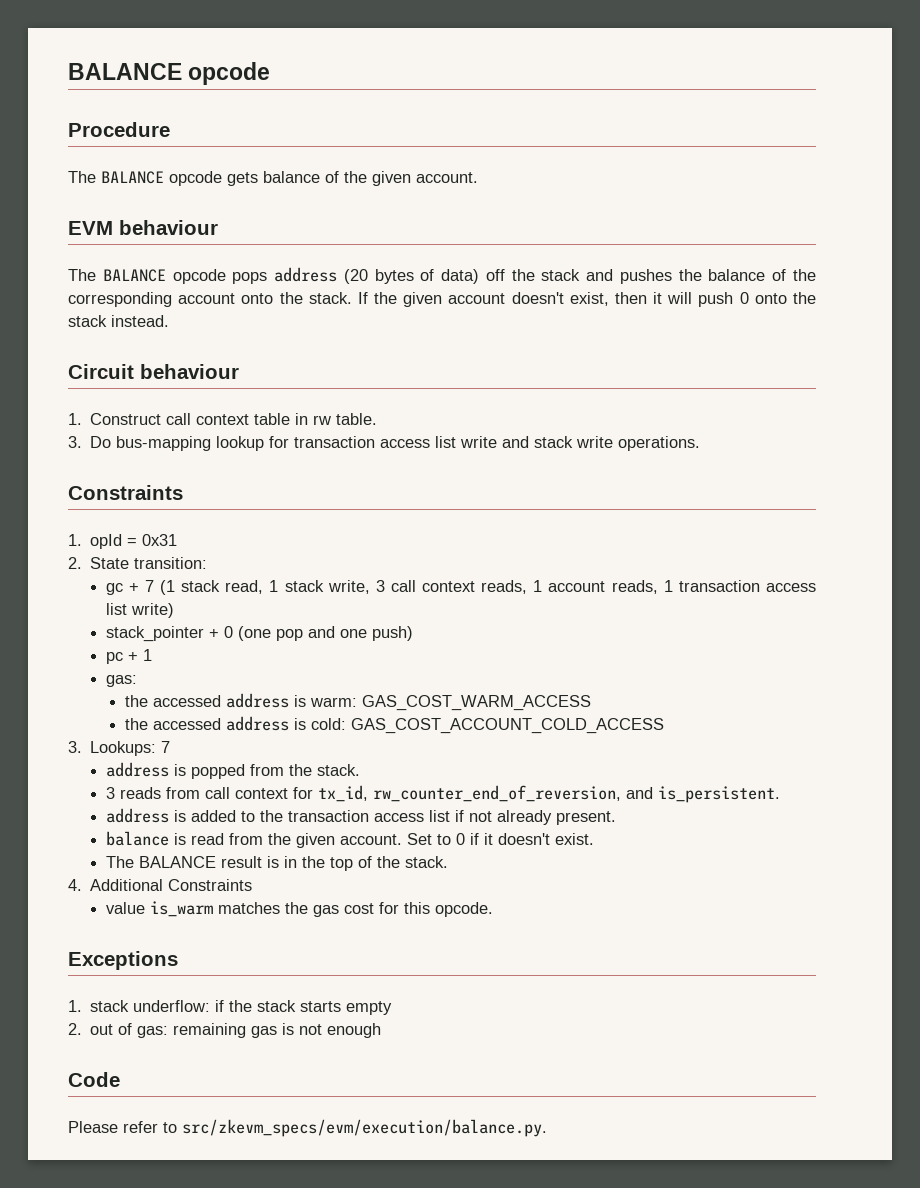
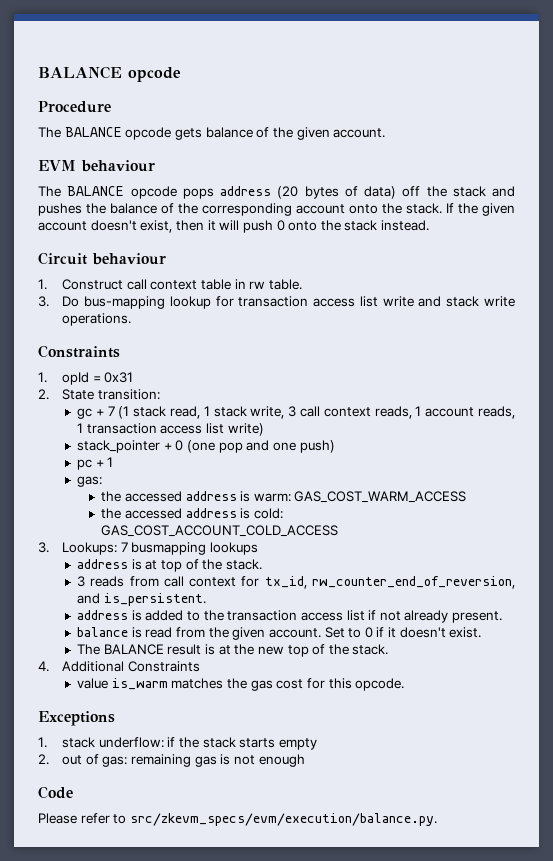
[105,762,284,779] // address is popped from -> [131,542,259,555] [77,559,199,572] busmapping lookups // address is at top of
[283,856,325,868] in the -> [218,644,284,655] at the new

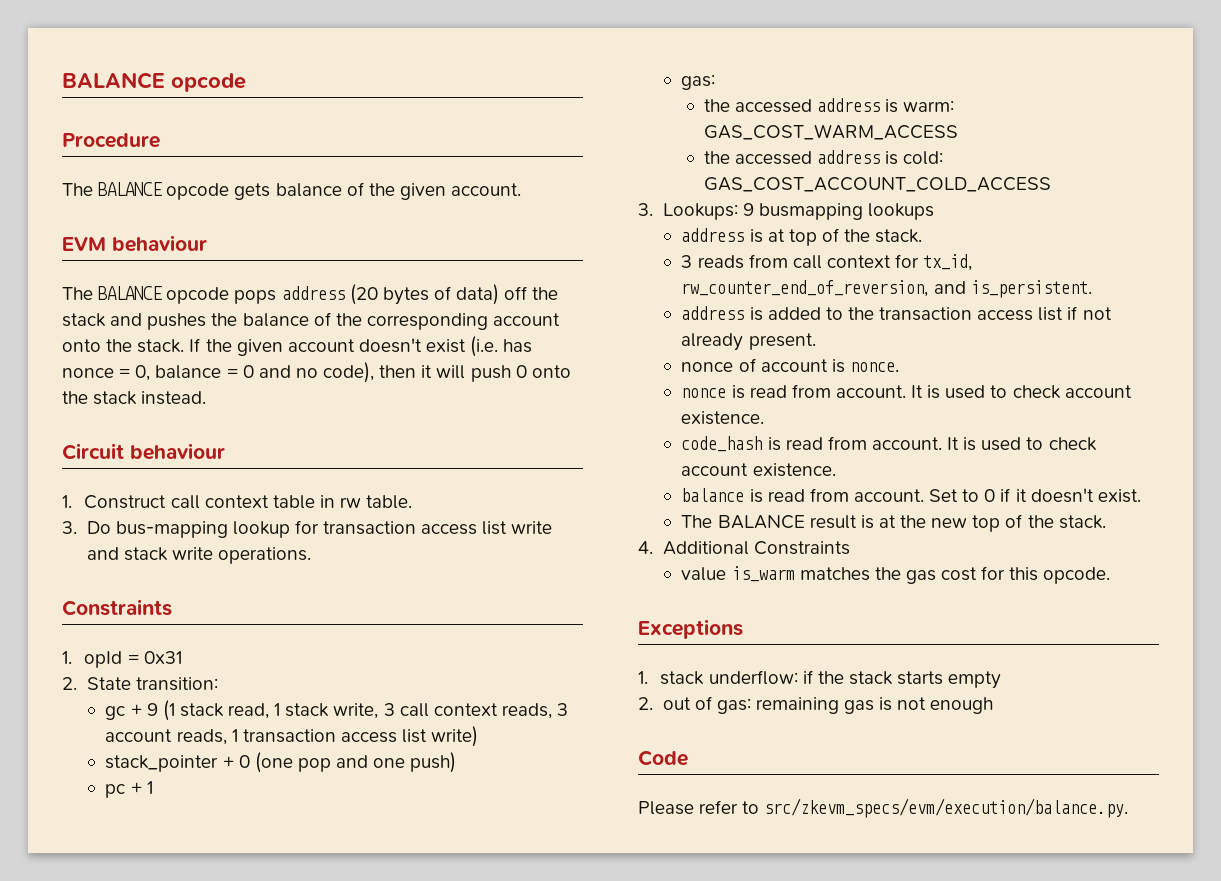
[140,220,173,233] exist, -> [426,336,533,357] [62,362,375,383] exist (i.e. has nonce = 0, balance = 0 and no code),
[107,406,115,416] 7 -> [146,703,158,716] 9
[415,406,422,416] 1 -> [557,703,569,716] 3
[120,542,128,552] 7 -> [742,203,754,216] 9
(503, 617) none -> [681,358,899,373] [681,384,1132,399] [681,411,765,425] [681,436,1097,452] [681,463,836,477] // nonce of account is nonce. // nonce is read from account. It is used to check account existence. // code_hash is read from account. It is used to check account existence.
[208,627,266,640] the given -> (849, 495) none

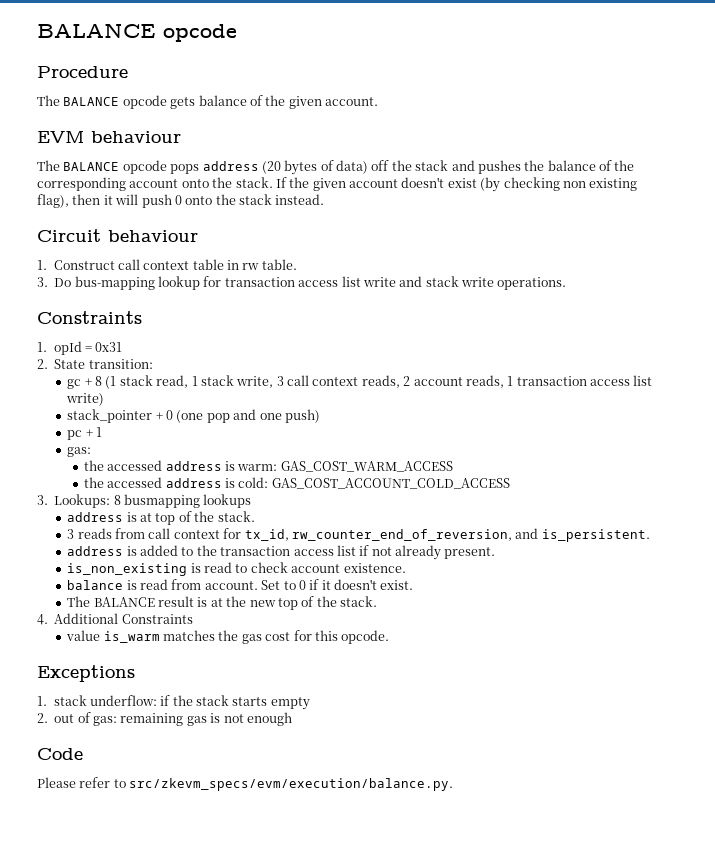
[470,336,533,357] [62,362,375,383] (i.e. has nonce = 0, balance = 0 and no code), -> [480,177,638,192] [37,194,69,208] (by checking non existing flag),
[146,703,158,716] 9 -> [95,376,103,386] 8
[557,703,569,716] 3 -> [403,376,411,386] 2
[742,203,754,216] 9 -> [113,495,121,505] 8
[681,358,899,373] [681,384,1132,399] [681,411,765,425] [681,436,1022,452] nonce of account is nonce. // nonce is read from account. It is used to check account existence. // code_hash is read from account. It is used -> [67,562,233,576] is_non_existing is read

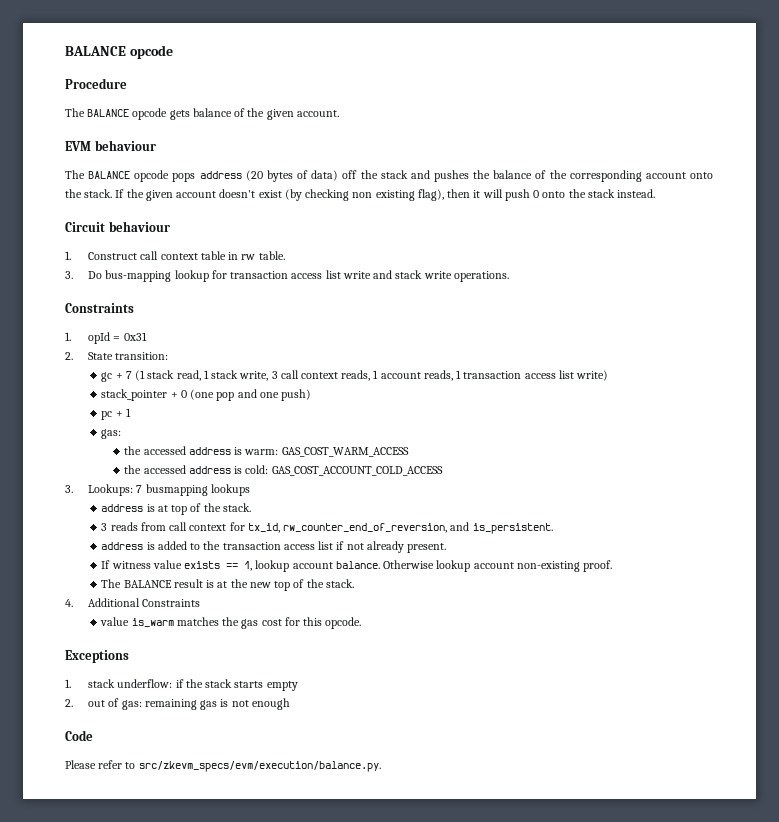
[95,376,103,386] 8 -> [125,371,132,379] 7
[403,376,411,386] 2 -> [373,370,379,379] 1
[113,495,121,505] 8 -> [136,485,143,493] 7
[67,562,406,576] [67,579,414,590] is_non_existing is read to check account existence. // balance is read from account. Set to 0 if it doesn't exist. -> [101,560,612,572] If witness value exists == 1, lookup account balance. Otherwise lookup account non-existing proof.

